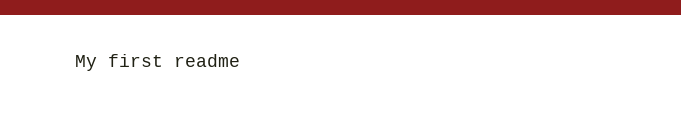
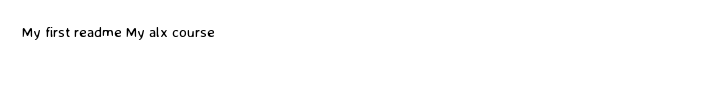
(240, 60) none -> [126,27,215,40] My alx course

